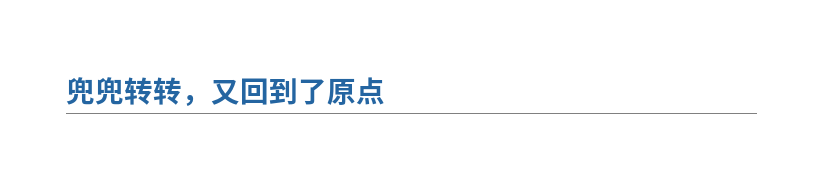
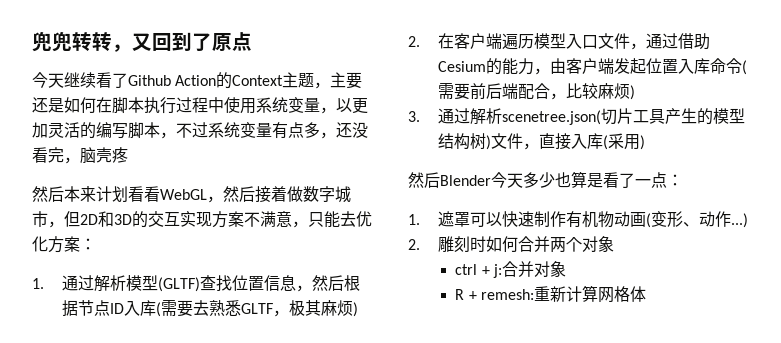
(385, 91) none -> [32,72,363,89] [32,97,368,114] [32,122,368,139] [32,147,128,164] [32,186,351,203] [32,211,372,228] [32,236,96,253] [32,275,360,292] [61,300,358,317] [408,33,710,50] [437,58,747,75] [437,83,635,100] [408,108,745,125] [437,133,645,150] [408,171,683,188] [408,211,748,228] [408,236,614,253] [455,261,567,278] [455,285,647,303] // 今天继续看了Github Action的Context主题，主要还是如何在脚本执行过程中使用系统变量，以更加灵活的编写脚本，不过系统变量有点多，还没看完，脑壳疼 // 然后本来计划看看WebGL，然后接着做数字城市，但2D和3D的交互实现方案不满意，只能去优化方案： // 1.通过解析模型(GLTF)查找位置信息，然后根据节点ID入库(需要去熟悉GLTF，极其麻烦) // 2.在客户端遍历模型入口文件，通过借助Cesium的能力，由客户端发起位置入库命令(需要前后端配合，比较麻烦) // 3.通过解析scenetree.json(切片工具产生的模型结构树)文件，直接入库(采用) // 然后Blender今天多少也算是看了一点： // 1.遮罩可以快速制作有机物动画(变形、动作...) // 2.雕刻时如何合并两个对象 // ctrl + j:合并对象 // R + remesh:重新计算网格体

